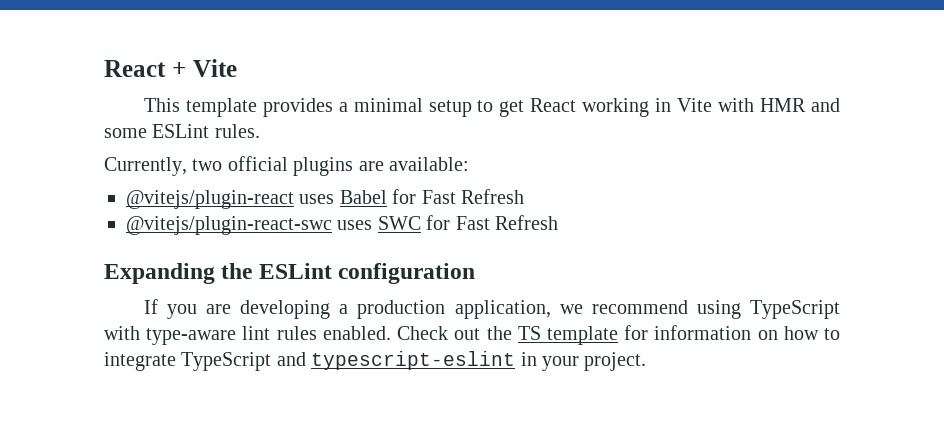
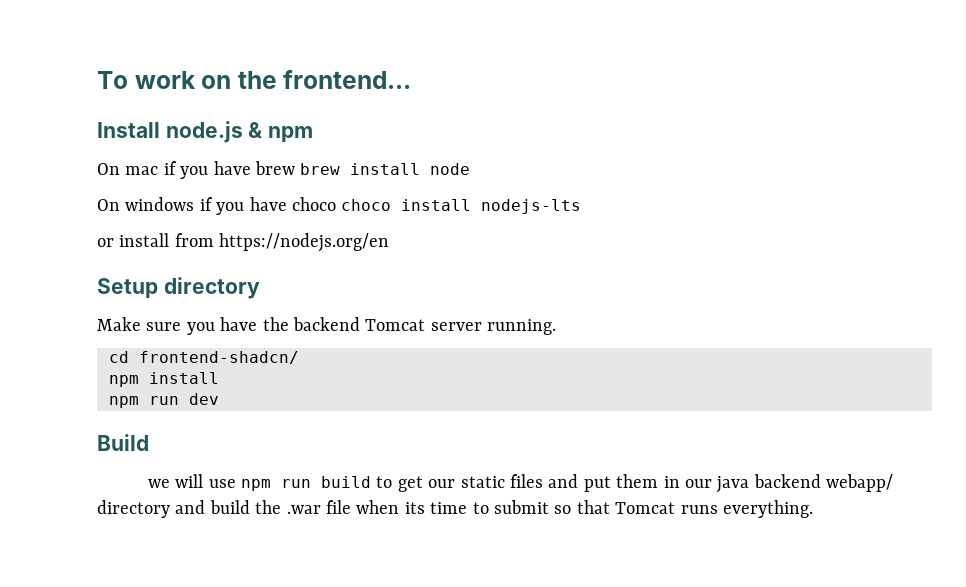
[104,59,237,77] [143,98,841,117] [104,124,260,138] [104,156,469,176] [126,189,524,209] [126,215,558,235] [104,263,476,284] [143,299,840,319] [104,325,840,345] [104,351,647,371] React + Vite // This template provides a minimal setup to get React working in Vite with HMR and some ESLint rules. // Currently, two official plugins are available: // @vitejs/plugin-react uses Babel for Fast Refresh // @vitejs/plugin-react-swc uses SWC for Fast Refresh // Expanding the ESLint configuration // If you are developing a production application, we recommend using TypeScript with type-aware lint rules enabled. Check out the TS template for information on how to integrate TypeScript and typescript-eslint in your project. -> [97,70,412,89] [97,121,314,143] [97,161,471,179] [97,197,582,215] [97,233,390,252] [97,277,260,299] [97,317,557,335] [109,351,299,364] [109,372,219,387] [109,393,219,408] [97,434,149,451] [147,474,894,493] [97,500,813,518] To work on the frontend... // Install node.js & npm // On mac if you have brew brew install node // On windows if you have choco choco install nodejs-lts // or install from https://nodejs.org/en // Setup directory // Make sure you have the backend Tomcat server running. // cd frontend-shadcn/ // npm install // npm run dev // Build // we will use npm run build to get our static files and put them in our java backend webapp/ directory and build the .war file when its time to submit so that Tomcat runs everything.

